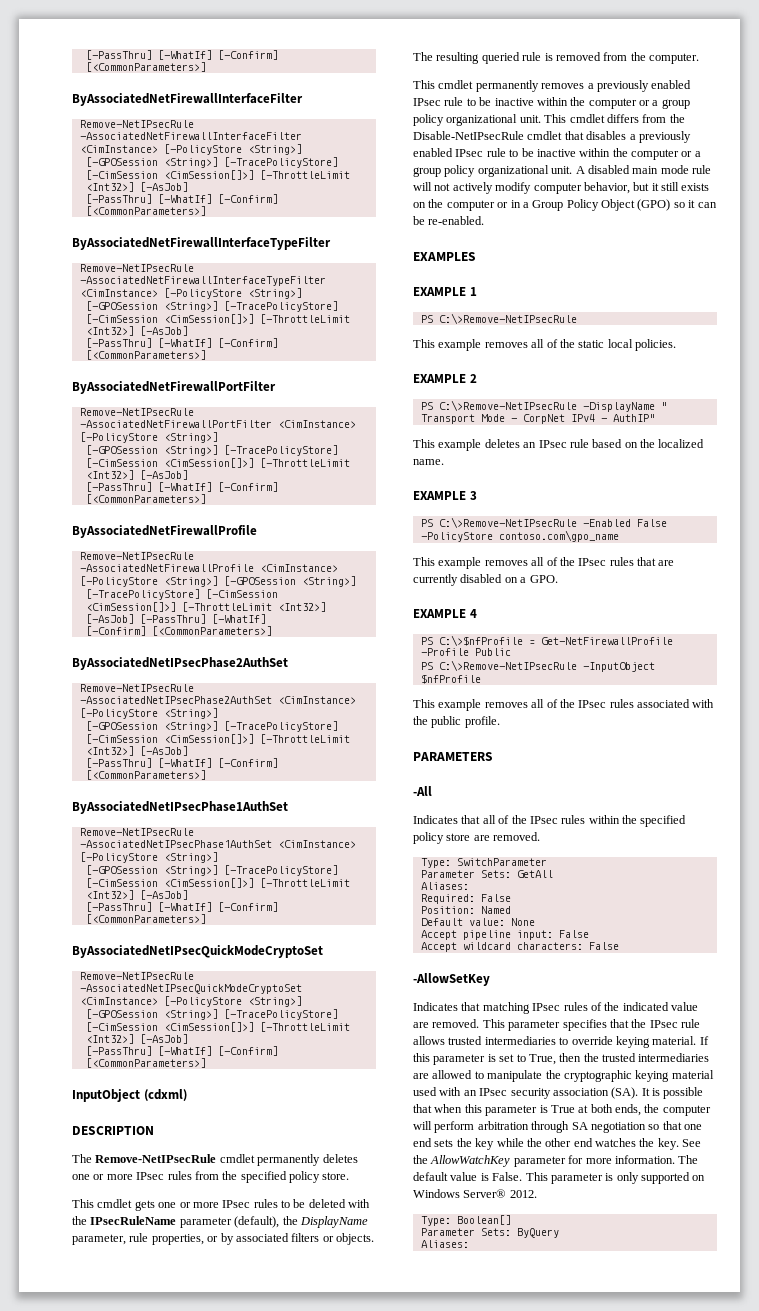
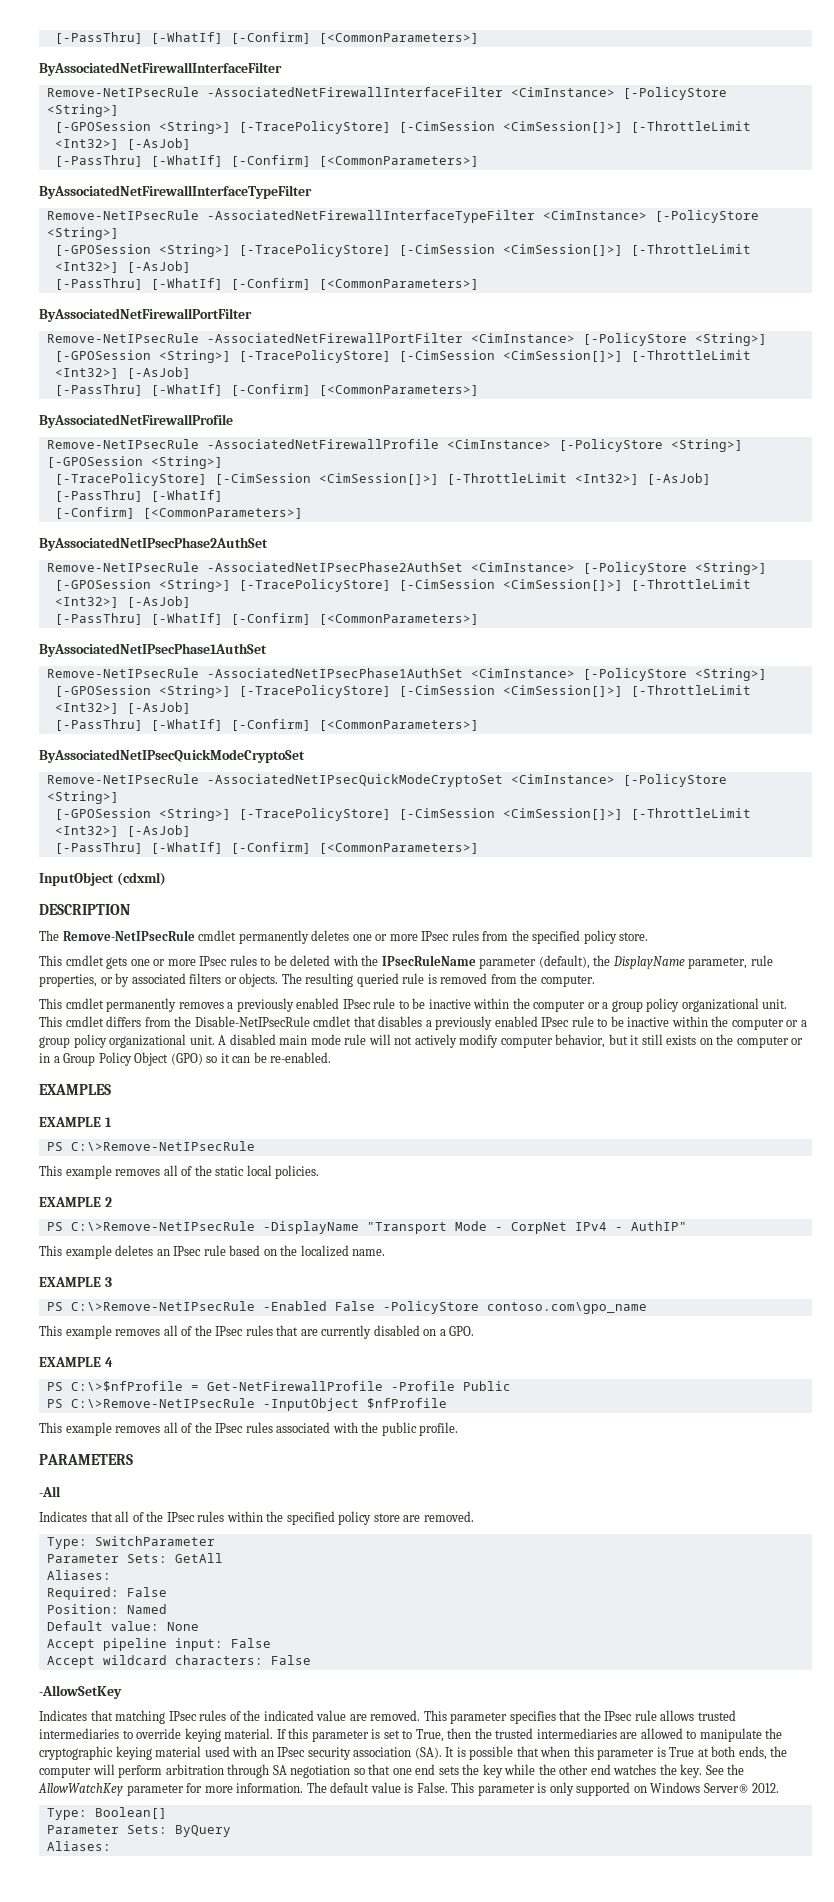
[660,402,667,410] [420,414,475,424] " Transport -> [366,1222,447,1234] "Transport

